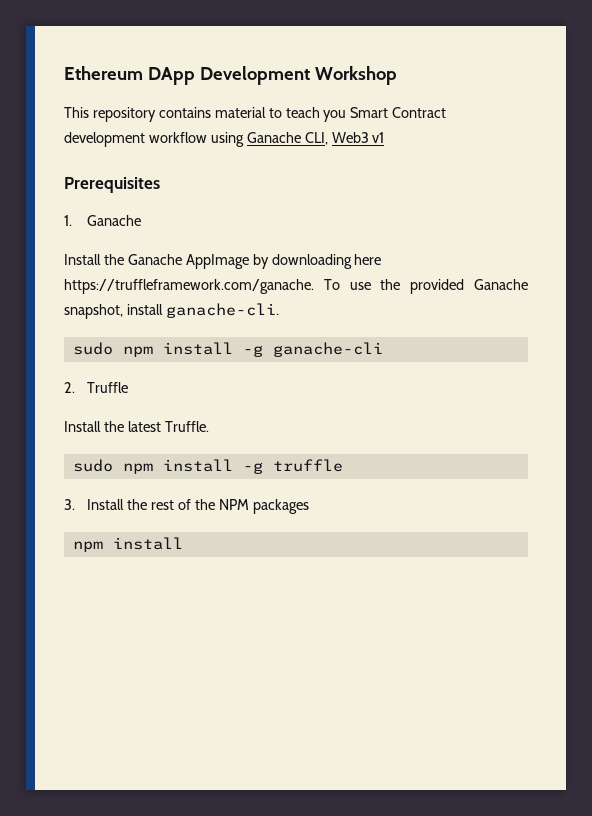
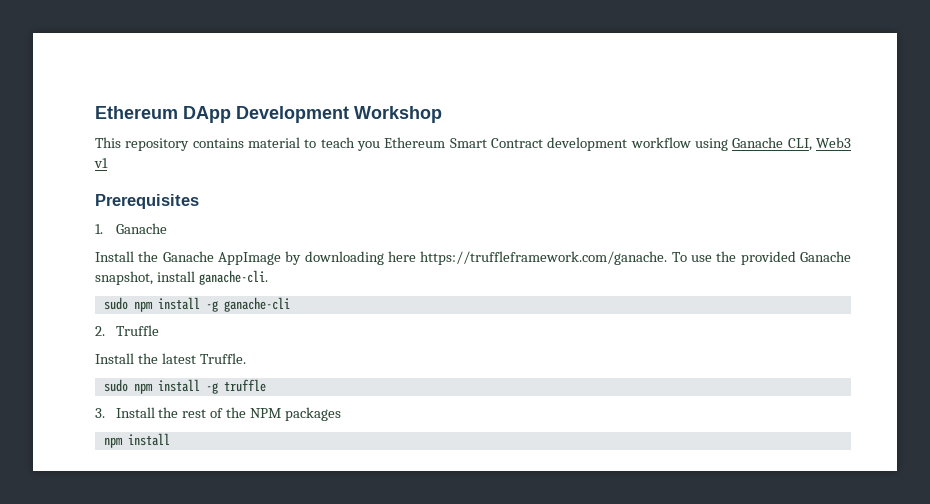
(347, 116) none -> [384,137,446,148] Ethereum

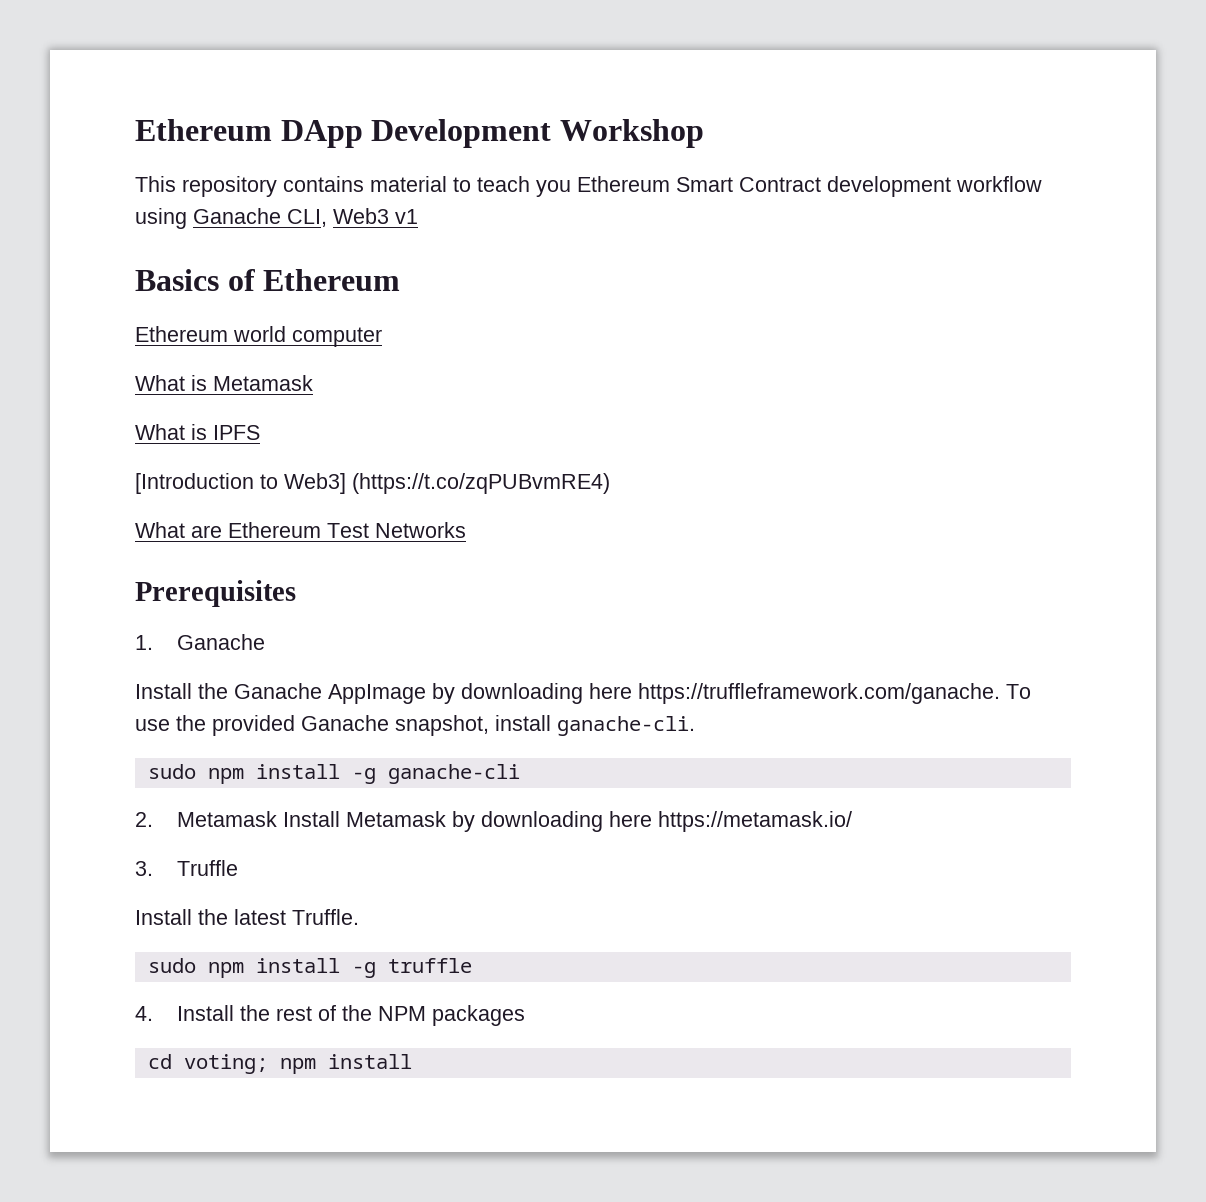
(108, 163) none -> [135,269,401,291] [135,326,382,347] [135,375,313,391] [135,424,260,440] [135,473,610,494] [135,522,466,538] // Basics of Ethereum // Ethereum world computer // What is Metamask // What is IPFS // [Introduction to Web3] (https://t.co/zqPUBvmRE4) // What are Ethereum Test Networks
(105, 331) none -> [176,811,852,832] [135,861,153,876] Metamask Install Metamask by downloading here https://metamask.io/ // 3.
[95,408,105,418] 3. -> [135,1006,153,1021] 4.
(341, 414) none -> [147,1054,268,1074] cd voting;

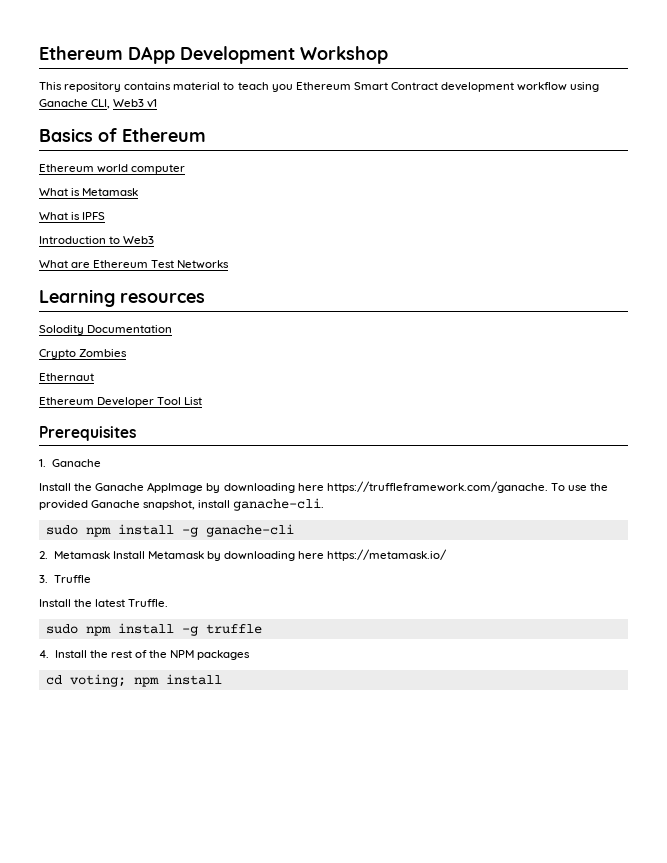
[135,473,610,494] [Introduction to Web3] (https://t.co/zqPUBvmRE4) -> [39,236,155,244] Introduction to Web3
(466, 530) none -> [39,289,205,307] [39,325,173,335] [39,349,128,359] [39,373,94,381] [39,397,203,407] // Learning resources // Solodity Documentation // Crypto Zombies // Ethernaut // Ethereum Developer Tool List

